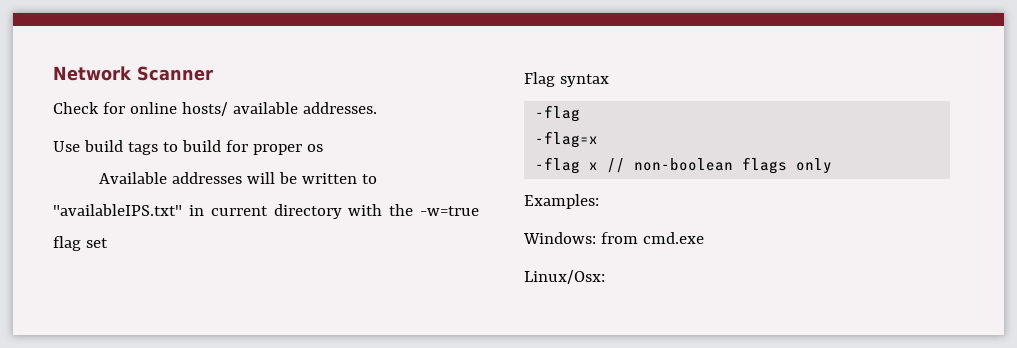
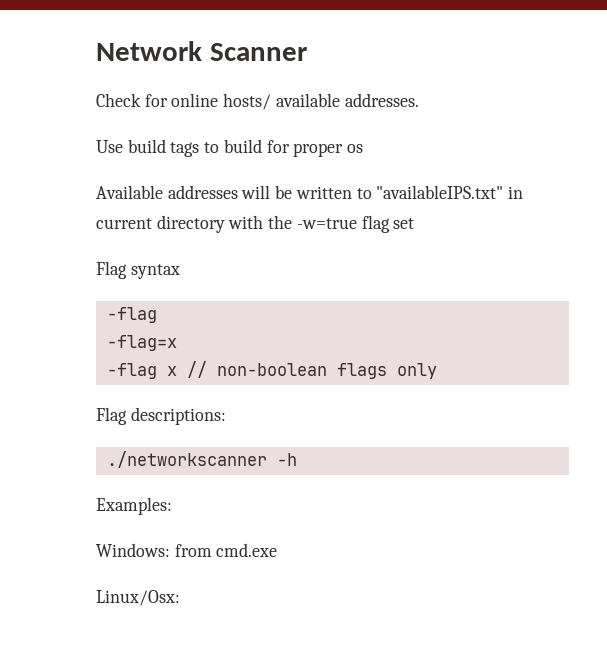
(833, 166) none -> [96,407,226,425] [106,451,297,468] // Flag descriptions: // ./networkscanner -h

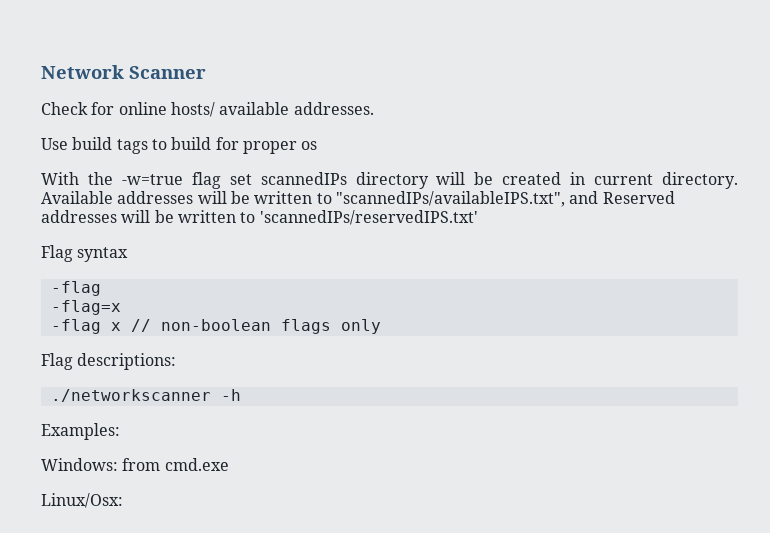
(364, 148) none -> [41,172,738,189] With the -w=true flag set scannedIPs directory will be created in current directory.
[376,185,524,199] [96,215,415,233] "availableIPS.txt" in current directory with the -w=true flag set -> [335,191,675,207] [41,210,478,225] "scannedIPs/availableIPS.txt", and Reserved addresses will be written to 'scannedIPs/reservedIPS.txt'

